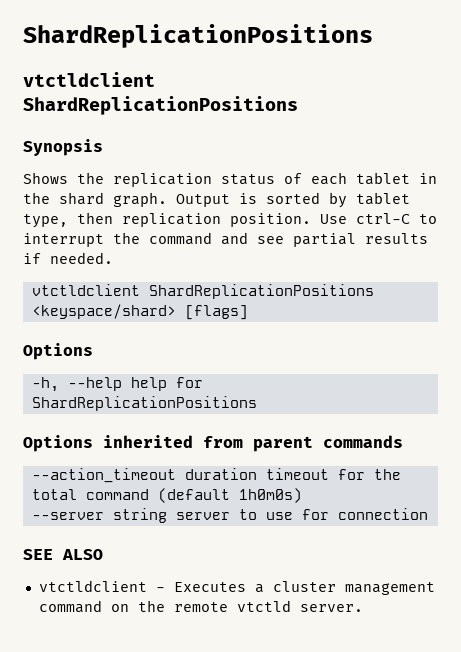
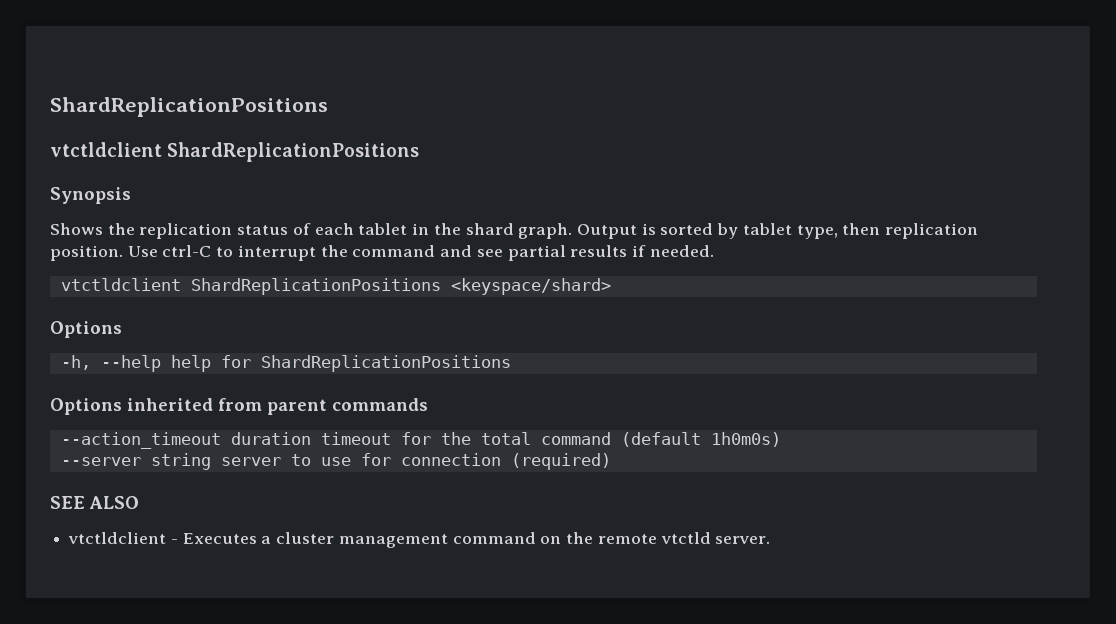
[184,305,248,320] [flags] -> (611, 286) none
(428, 514) none -> [510,453,611,470] (required)

